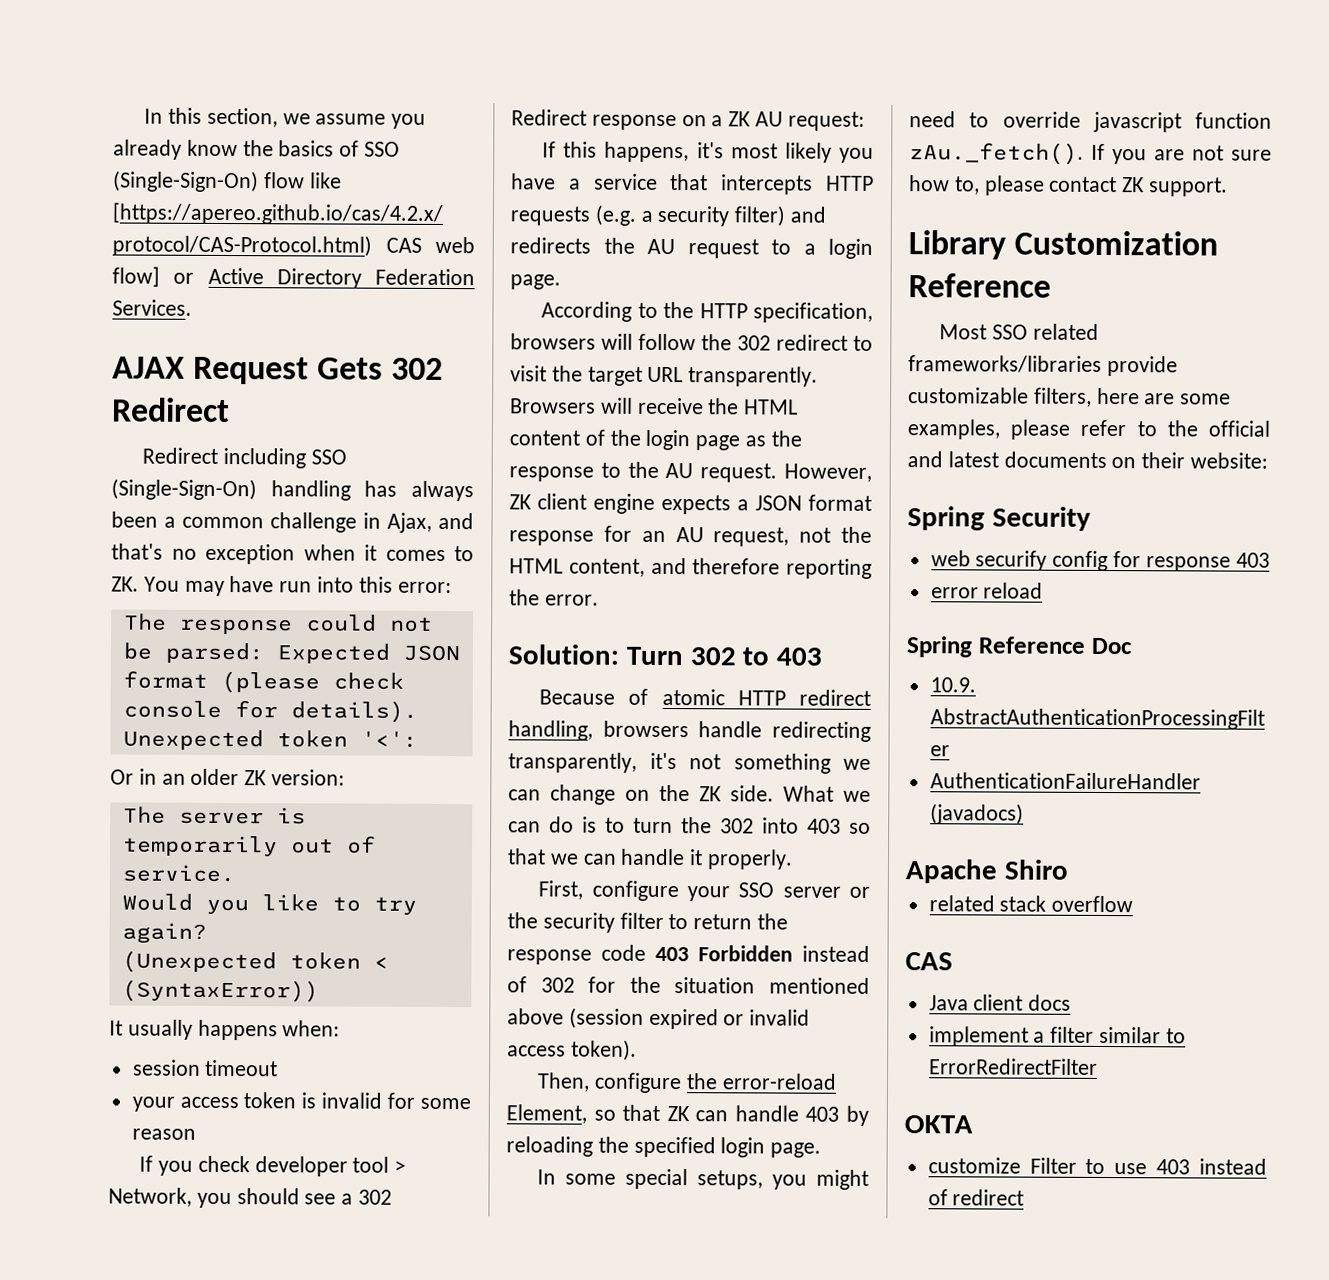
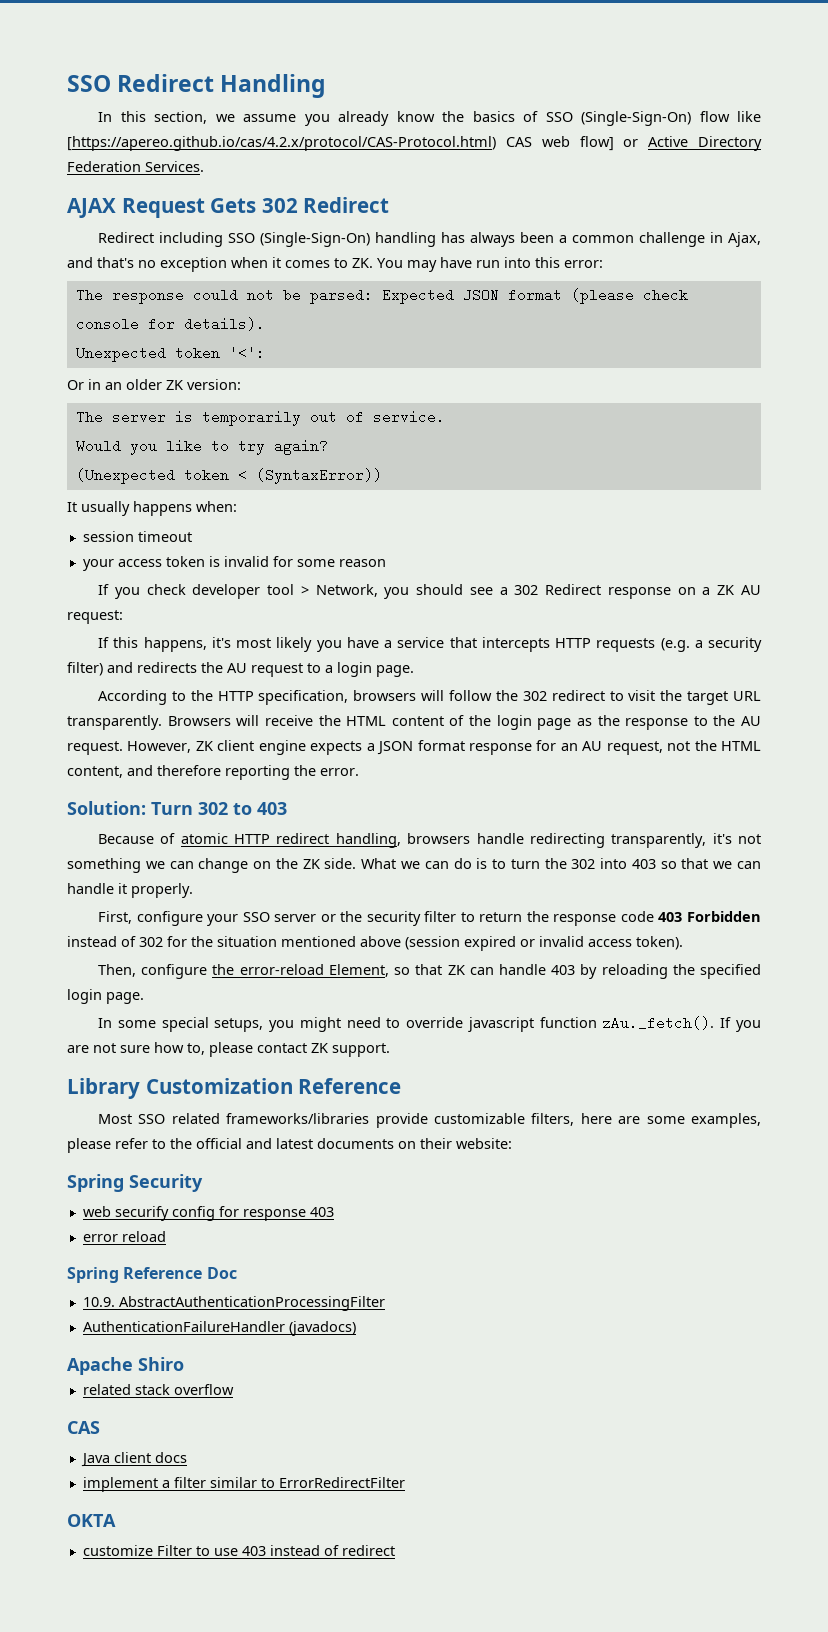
(144, 116) none -> [67,74,327,98] SSO Redirect Handling //

